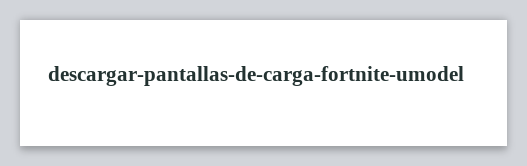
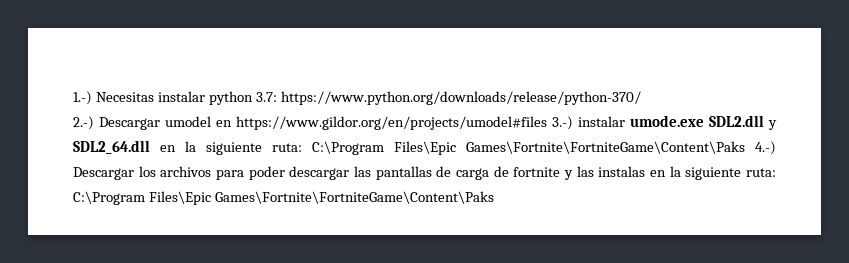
[48,66,464,86] descargar-pantallas-de-carga-fortnite-umodel -> [73,91,641,105] [73,115,777,130] [73,140,776,155] [73,166,776,180] [73,191,494,205] 1.-) Necesitas instalar python 3.7: https://www.python.org/downloads/release/python-370/ // 2.-) Descargar umodel en https://www.gildor.org/en/projects/umodel#files 3.-) instalar umode.exe SDL2.dll y SDL2_64.dll en la siguiente ruta: C:\Program Files\Epic Games\Fortnite\FortniteGame\Content\Paks 4.-) Descargar los archivos para poder descargar las pantallas de carga de fortnite y las instalas en la siguiente ruta: C:\Program Files\Epic Games\Fortnite\FortniteGame\Content\Paks

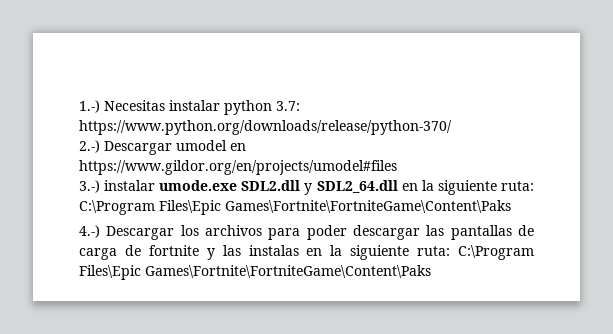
(547, 123) none -> (397, 167) //
(745, 147) none -> (511, 206) //

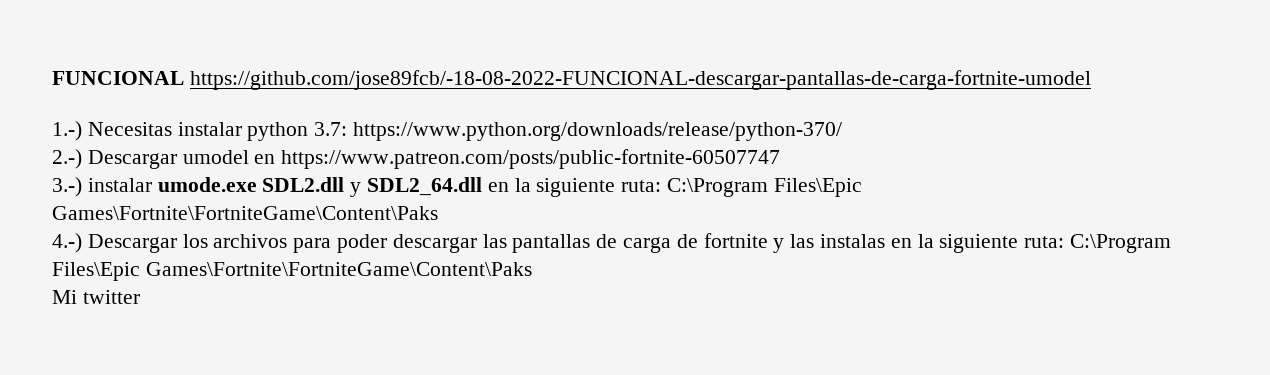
(79, 106) none -> [52,70,1091,90] FUNCIONAL https://github.com/jose89fcb/-18-08-2022-FUNCIONAL-descargar-pantallas-de-carga-fortnite-umodel //
[79,160,397,175] https://www.gildor.org/en/projects/umodel#files -> [281,149,781,169] https://www.patreon.com/posts/public-fortnite-60507747
(431, 271) none -> [52,290,140,304] // Mi twitter

